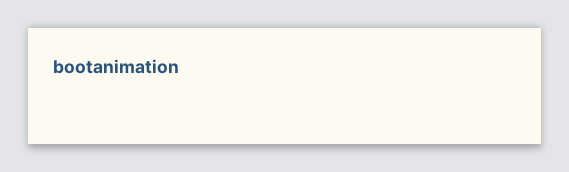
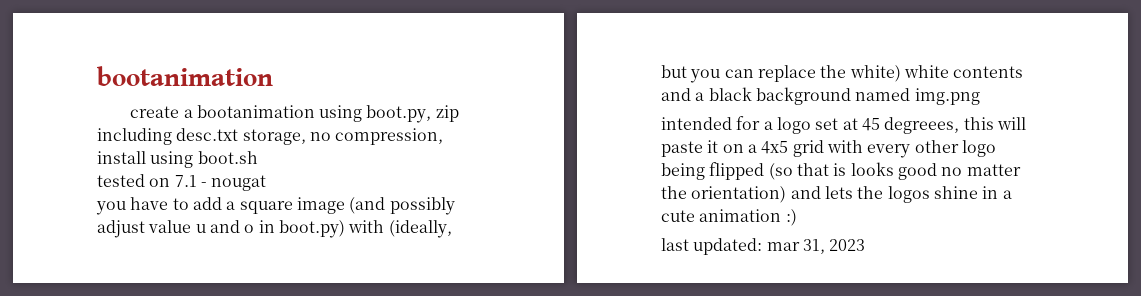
[53,59,179,74] bootanimation -> [97,66,273,86] [130,105,459,123] [97,128,444,145] [97,151,258,168] [97,174,267,191] [96,197,455,215] [97,220,452,238] [661,65,1024,83] [661,87,980,105] [661,116,1026,134] [661,140,996,158] [661,162,1021,180] [661,186,1012,203] [661,209,797,226] [661,238,866,255] bootanimation // create a bootanimation using boot.py, zip including desc.txt storage, no compression, install using boot.sh // tested on 7.1 - nougat // you have to add a square image (and possibly adjust value u and o in boot.py) with (ideally, but you can replace the white) white contents and a black background named img.png // intended for a logo set at 45 degreees, this will paste it on a 4x5 grid with every other logo being flipped (so that is looks good no matter the orientation) and lets the logos shine in a cute animation :) // last updated: mar 31, 2023

